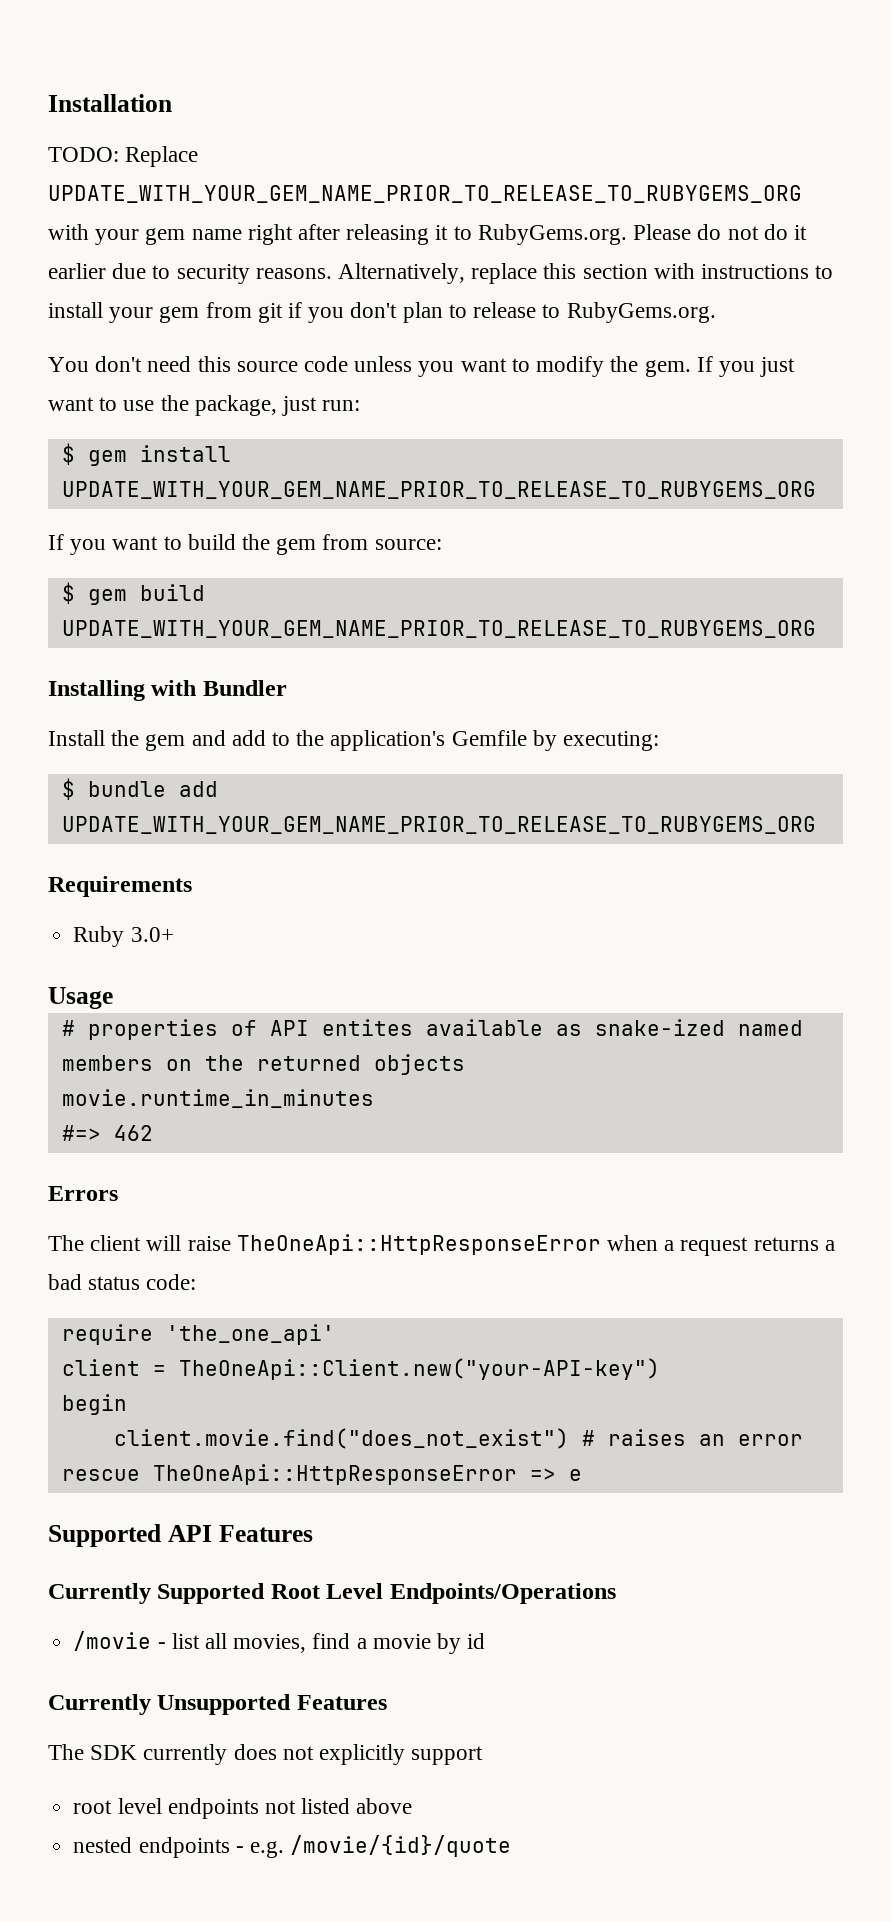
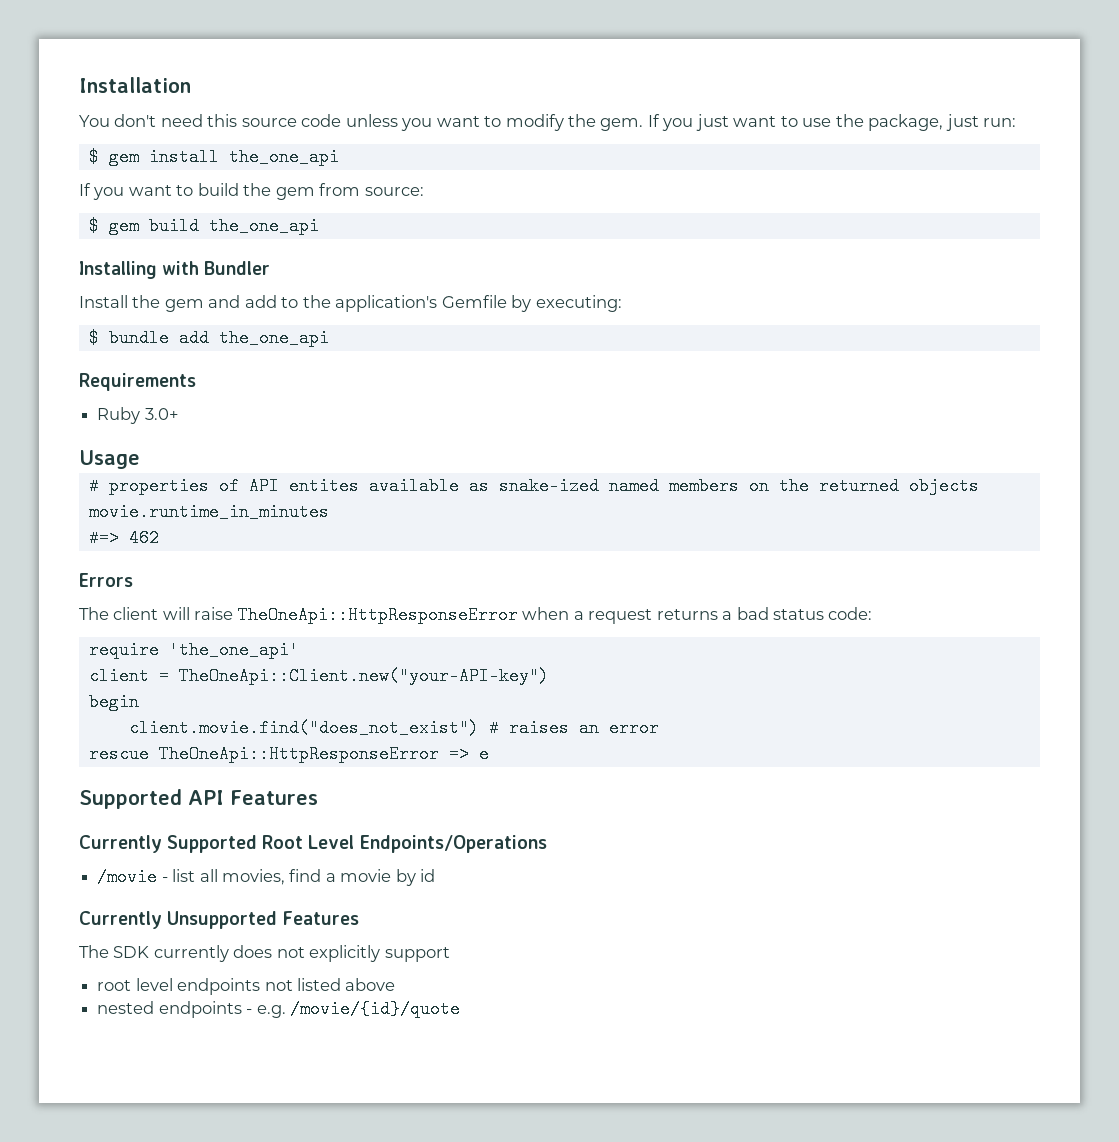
[48,146,199,167] [48,185,802,203] [48,224,807,245] [48,263,834,284] [48,302,716,323] // TODO: Replace UPDATE_WITH_YOUR_GEM_NAME_PRIOR_TO_RELEASE_TO_RUBYGEMS_ORG with your gem name right after releasing it to RubyGems.org. Please do not do it earlier due to security reasons. Alternatively, replace this section with instructions to install your gem from git if you don't plan to release to RubyGems.org. -> (191, 85) none
[61,481,816,499] UPDATE_WITH_YOUR_GEM_NAME_PRIOR_TO_RELEASE_TO_RUBYGEMS_ORG -> [228,148,339,166] the_one_api
[61,620,816,638] UPDATE_WITH_YOUR_GEM_NAME_PRIOR_TO_RELEASE_TO_RUBYGEMS_ORG -> [208,217,319,235] the_one_api
[61,816,816,834] UPDATE_WITH_YOUR_GEM_NAME_PRIOR_TO_RELEASE_TO_RUBYGEMS_ORG -> [218,329,329,347] the_one_api

